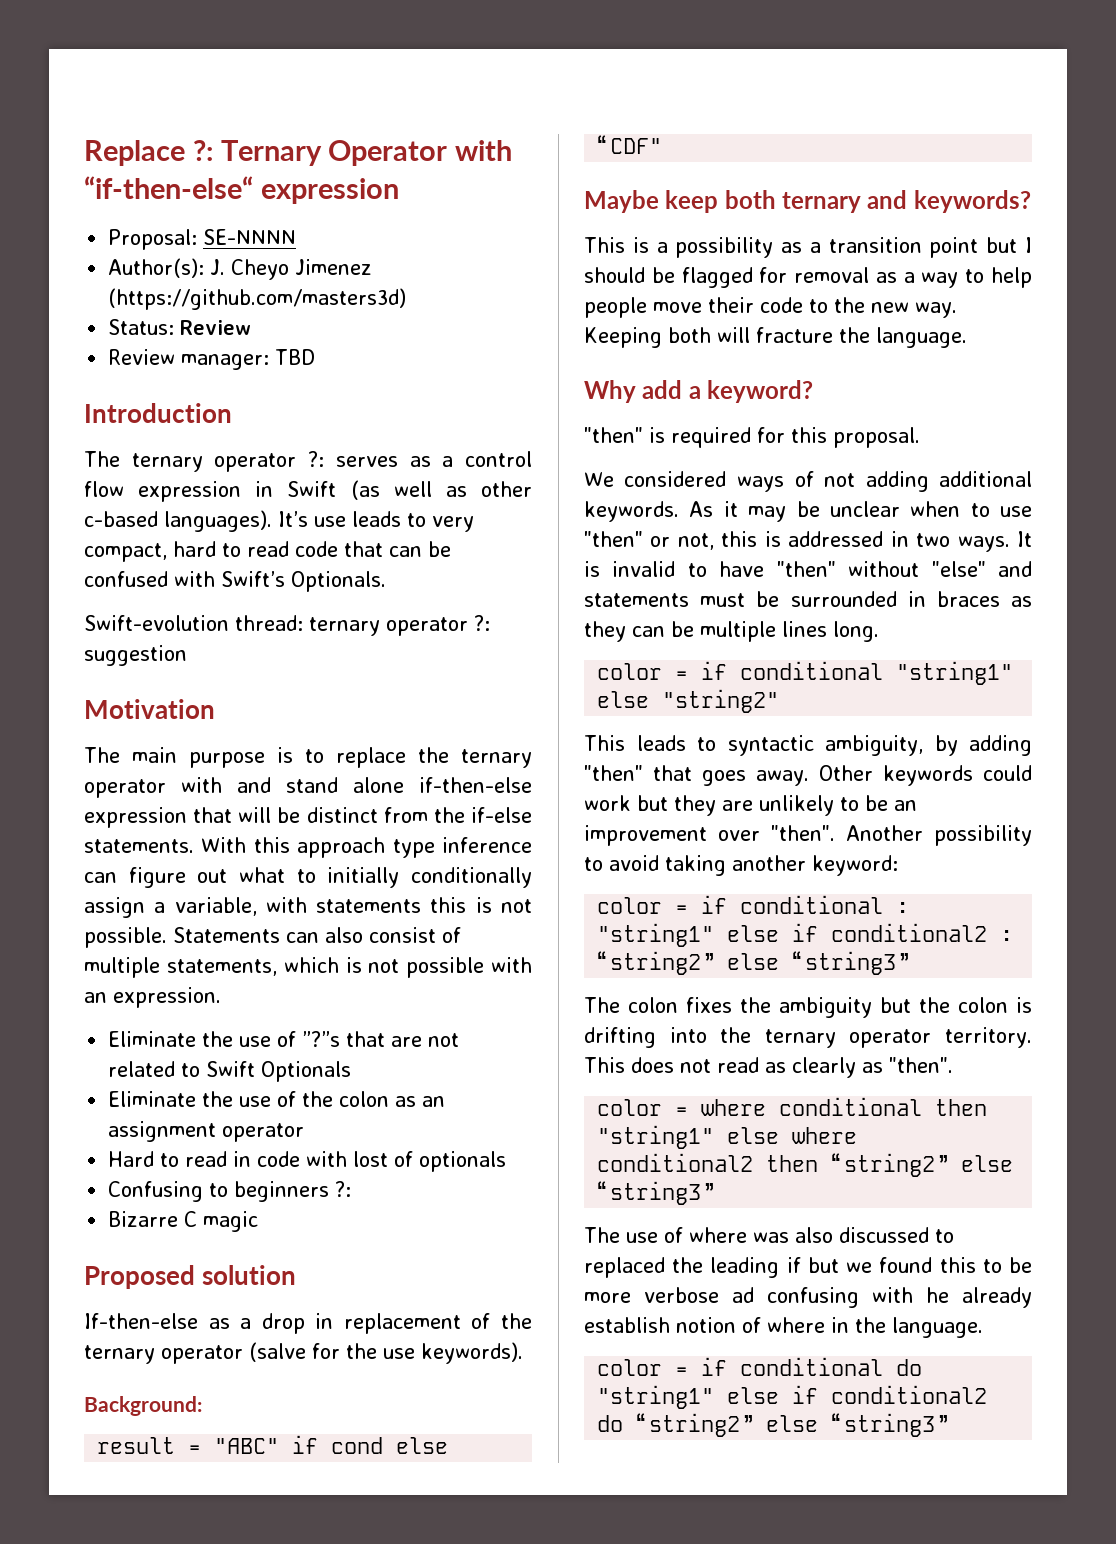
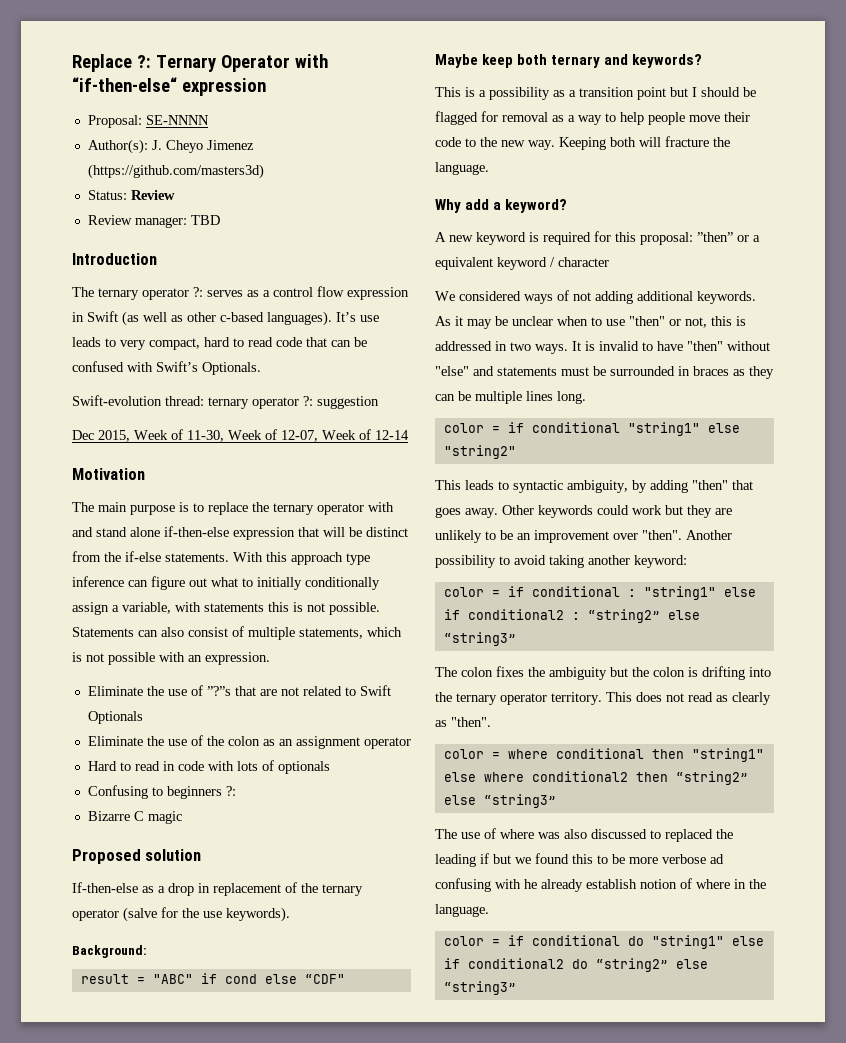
(187, 655) none -> [72,429,409,442] // Dec 2015, Week of 11-30, Week of 12-07, Week of 12-14
[353,1151,389,1167] lost -> [236,761,258,771] lots
[584,427,643,443] "then" -> [435,232,526,245] A new keyword
[833,427,920,448] proposal. -> [640,232,760,245] [435,257,609,270] proposal: ”then” or a equivalent keyword / character

